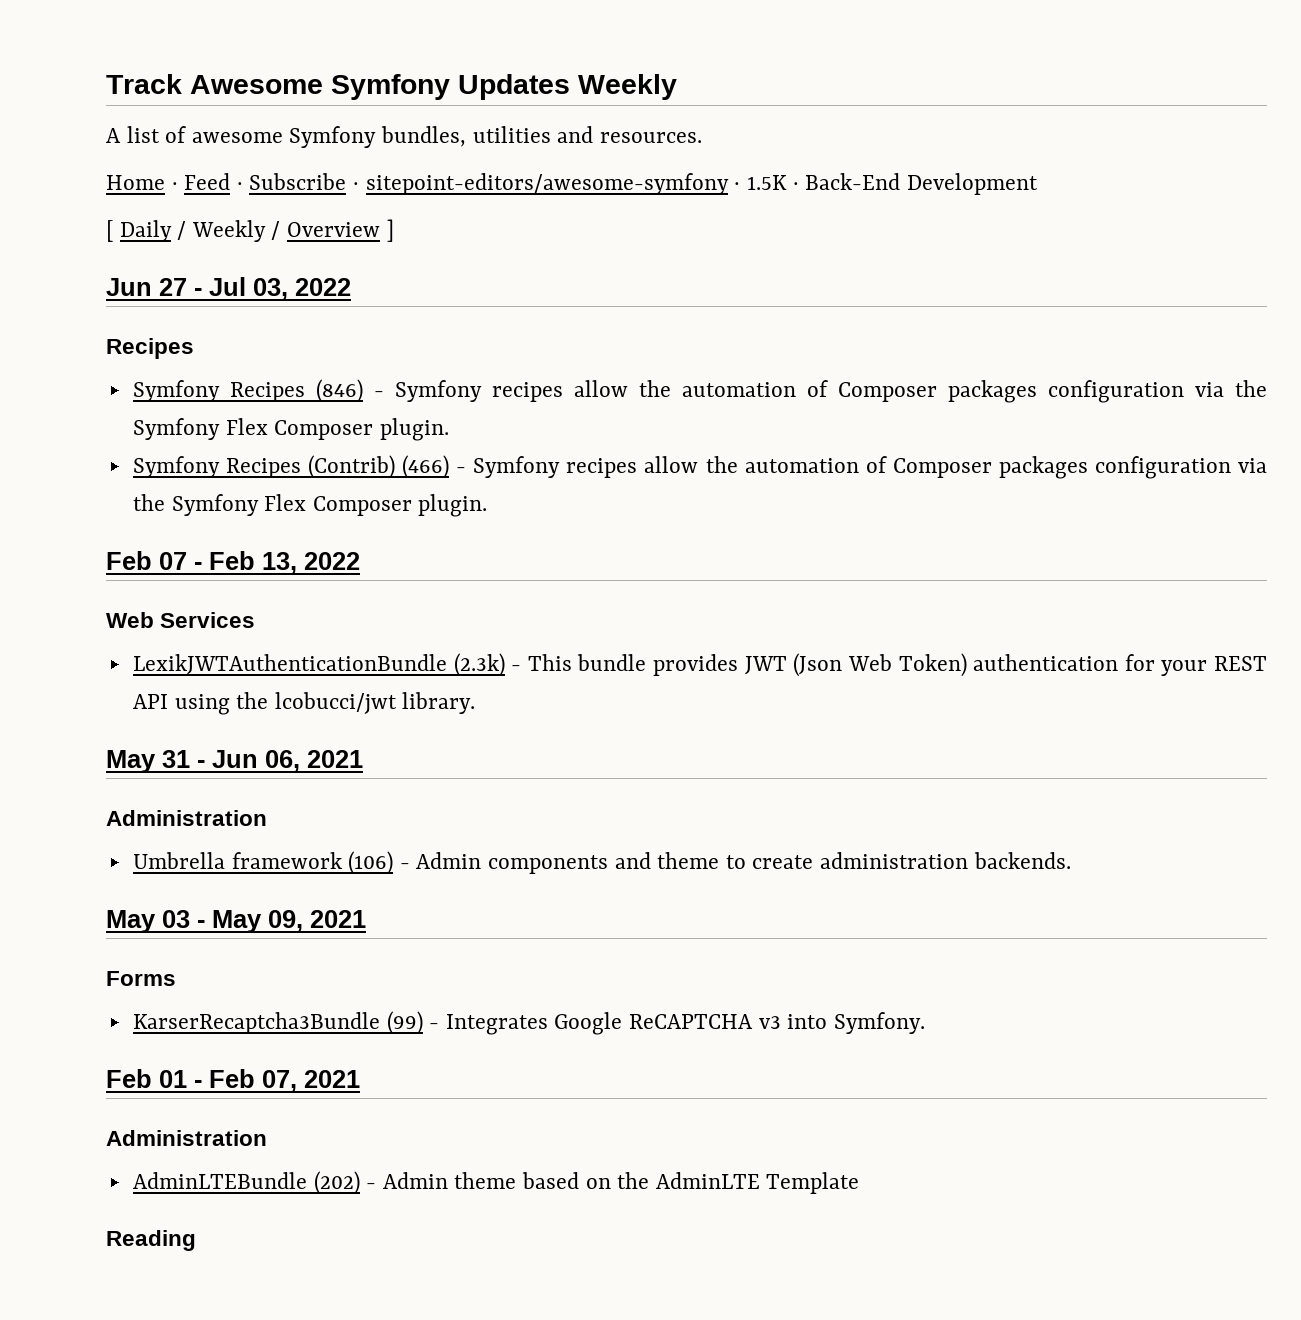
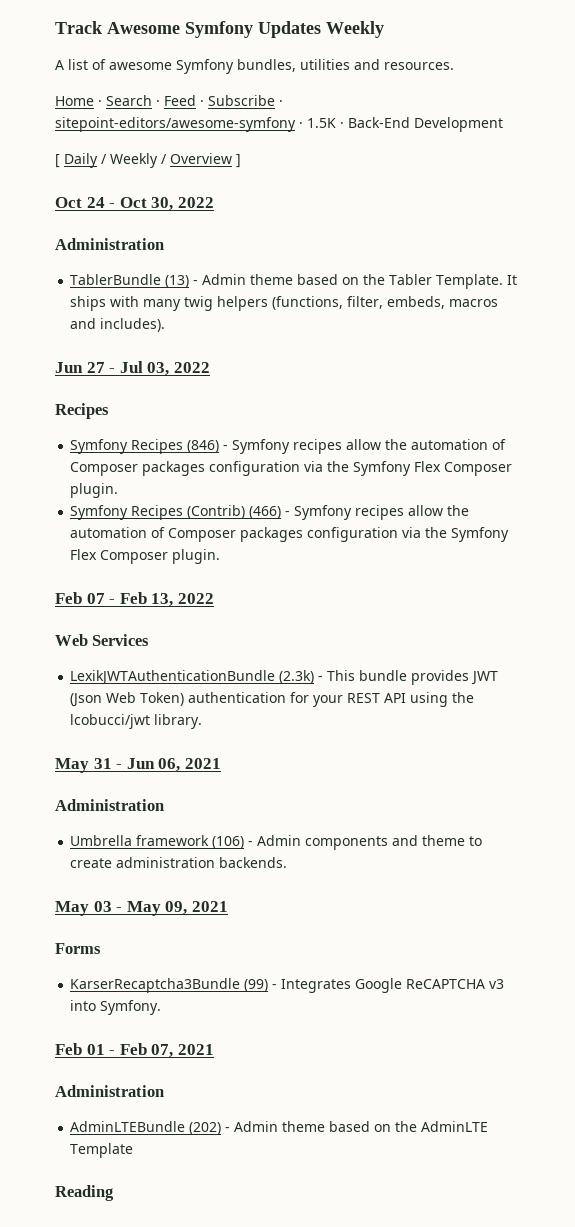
(178, 186) none -> [106,95,160,106] Search ·
(394, 230) none -> [55,197,214,211] [55,238,164,250] [70,274,518,289] [70,296,499,311] [70,318,166,332] // Oct 24 - Oct 30, 2022 // Administration // TablerBundle (13) - Admin theme based on the Tabler Template. It ships with many twig helpers (functions, filter, embeds, macros and includes).

